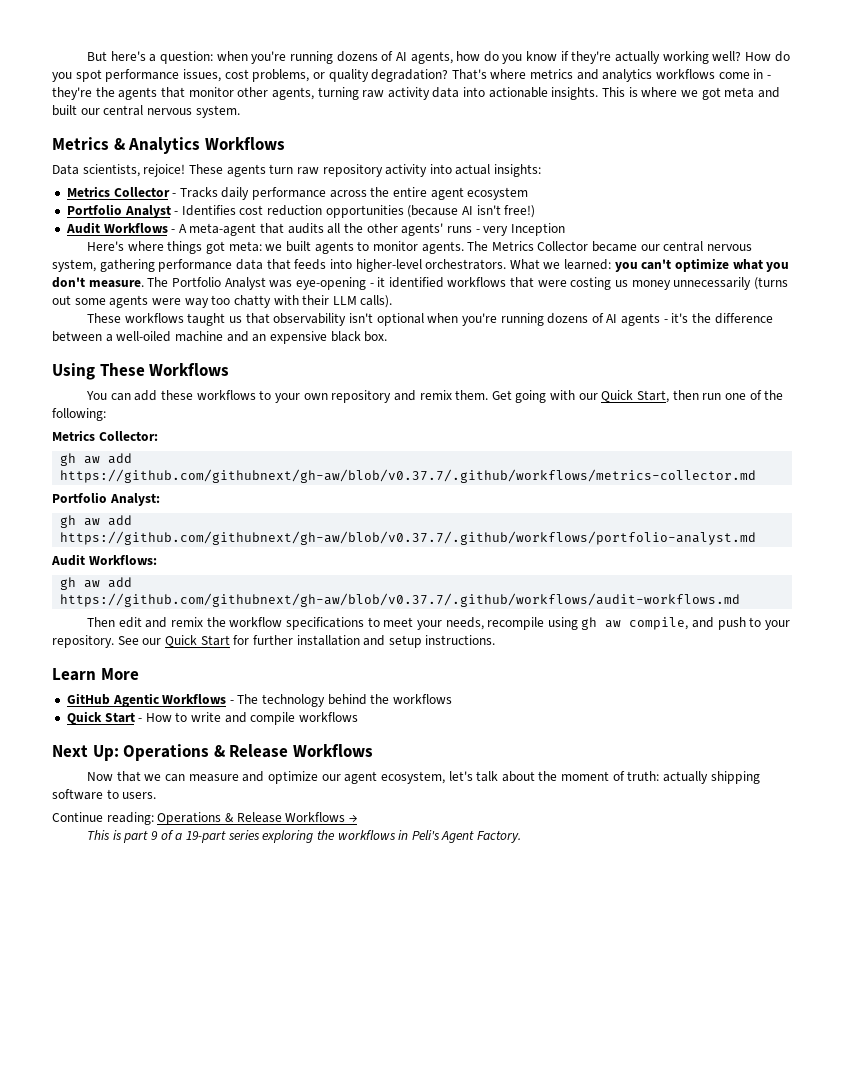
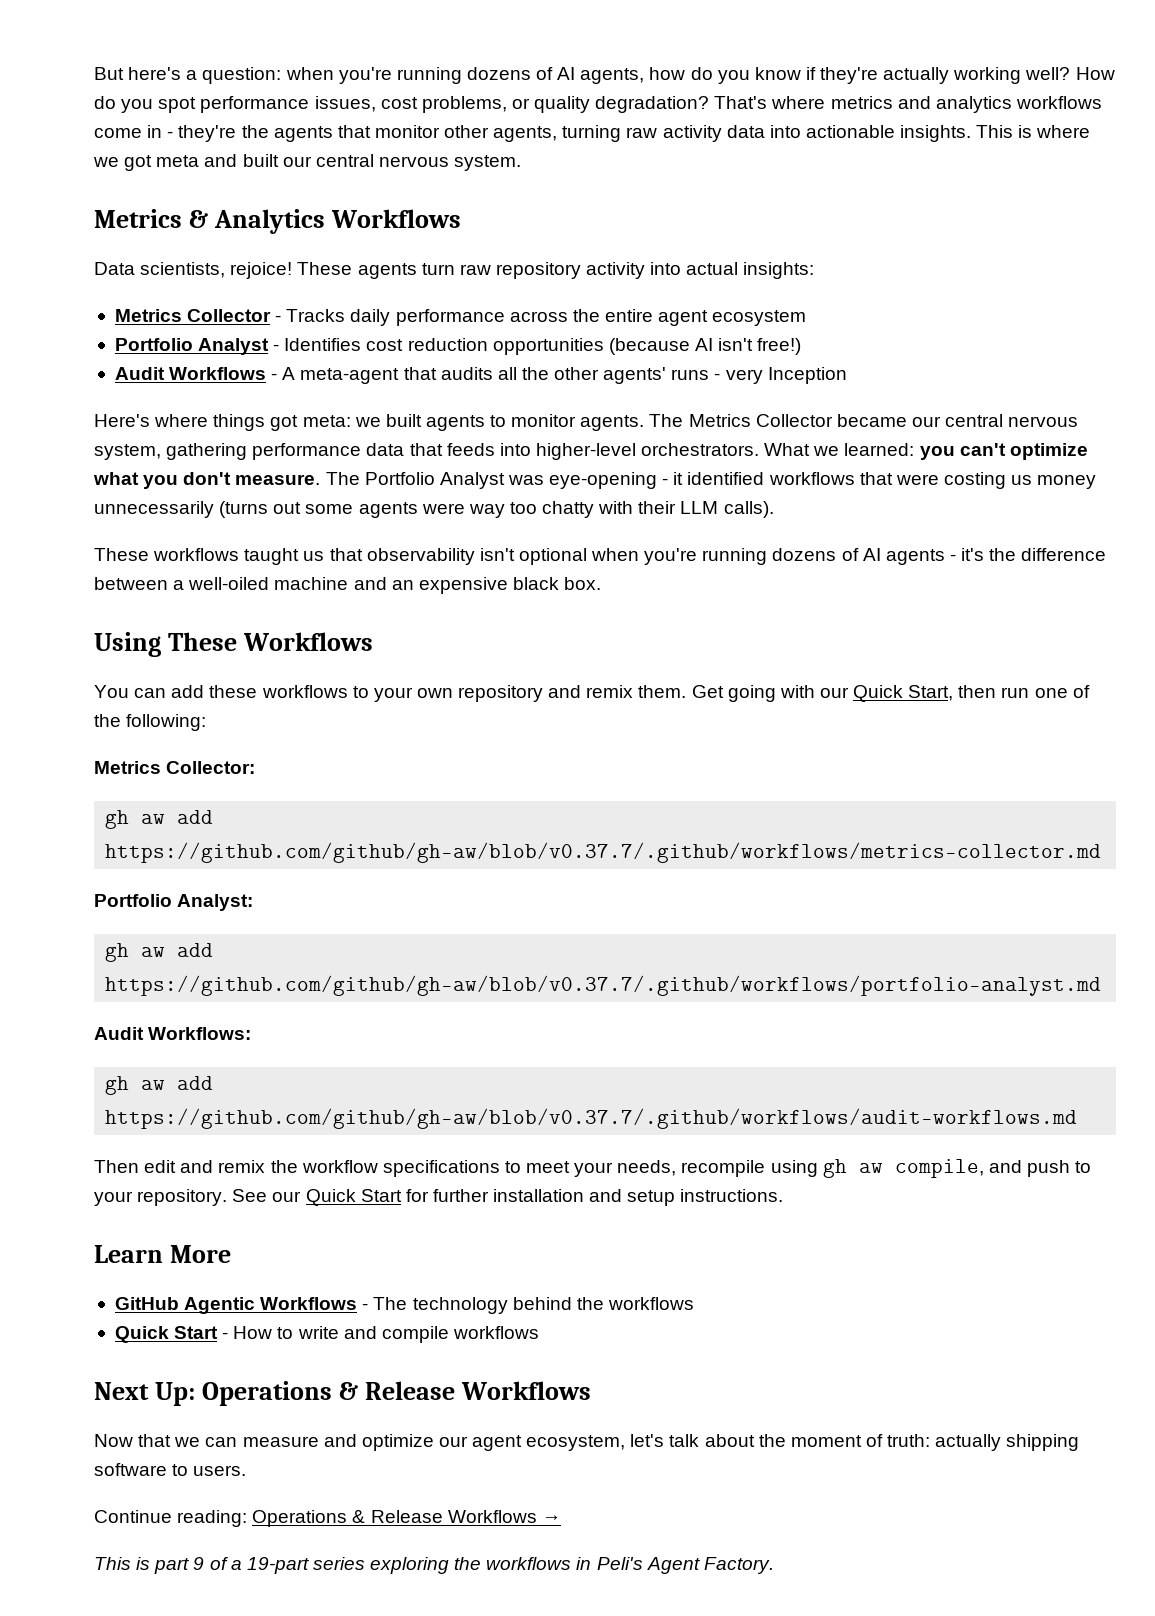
[60,469,757,483] https://github.com/githubnext/gh-aw/blob/v0.37.7/.github/workflows/metrics-collector.md -> [105,842,1102,863] https://github.com/github/gh-aw/blob/v0.37.7/.github/workflows/metrics-collector.md
[60,531,757,545] https://github.com/githubnext/gh-aw/blob/v0.37.7/.github/workflows/portfolio-analyst.md -> [105,975,1102,996] https://github.com/github/gh-aw/blob/v0.37.7/.github/workflows/portfolio-analyst.md
[60,593,741,607] https://github.com/githubnext/gh-aw/blob/v0.37.7/.github/workflows/audit-workflows.md -> [105,1108,1078,1129] https://github.com/github/gh-aw/blob/v0.37.7/.github/workflows/audit-workflows.md

